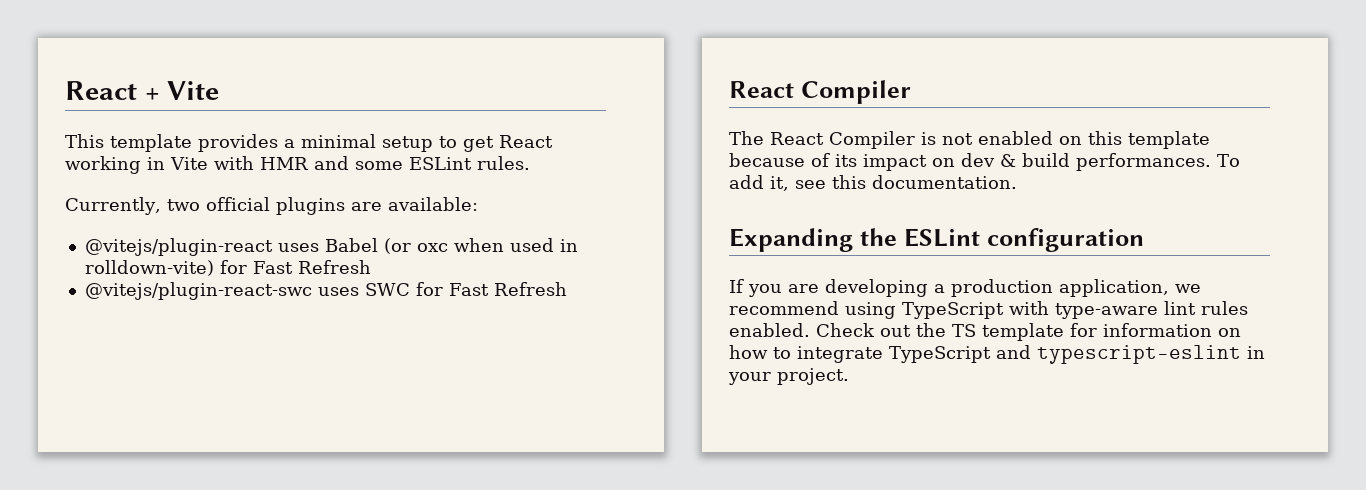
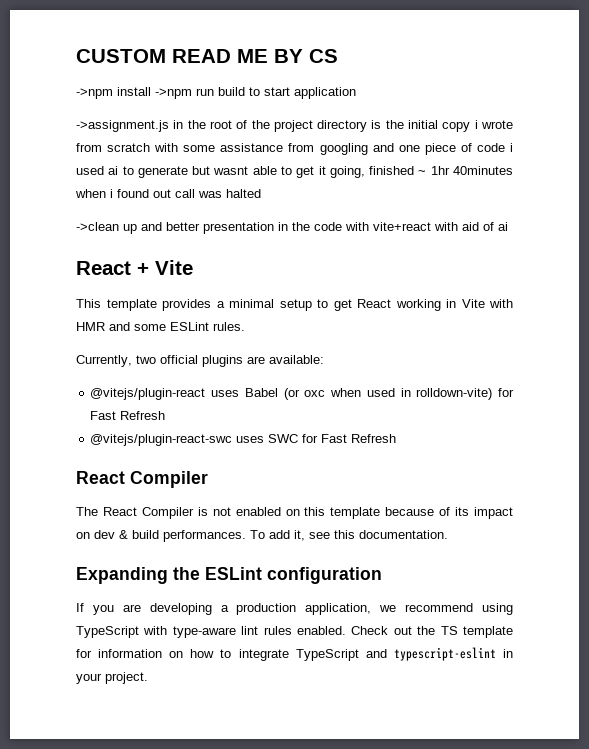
(65, 90) none -> [76,49,338,63] [76,87,356,99] [76,120,514,132] [76,143,513,155] [76,166,513,178] [75,189,261,198] [76,222,508,234] CUSTOM READ ME BY CS // ->npm install ->npm run build to start application // ->assignment.js in the root of the project directory is the initial copy i wrote from scratch with some assistance from googling and one piece of code i used ai to generate but wasnt able to get it going, finished ~ 1hr 40minutes when i found out call was halted // ->clean up and better presentation in the code with vite+react with aid of ai //

